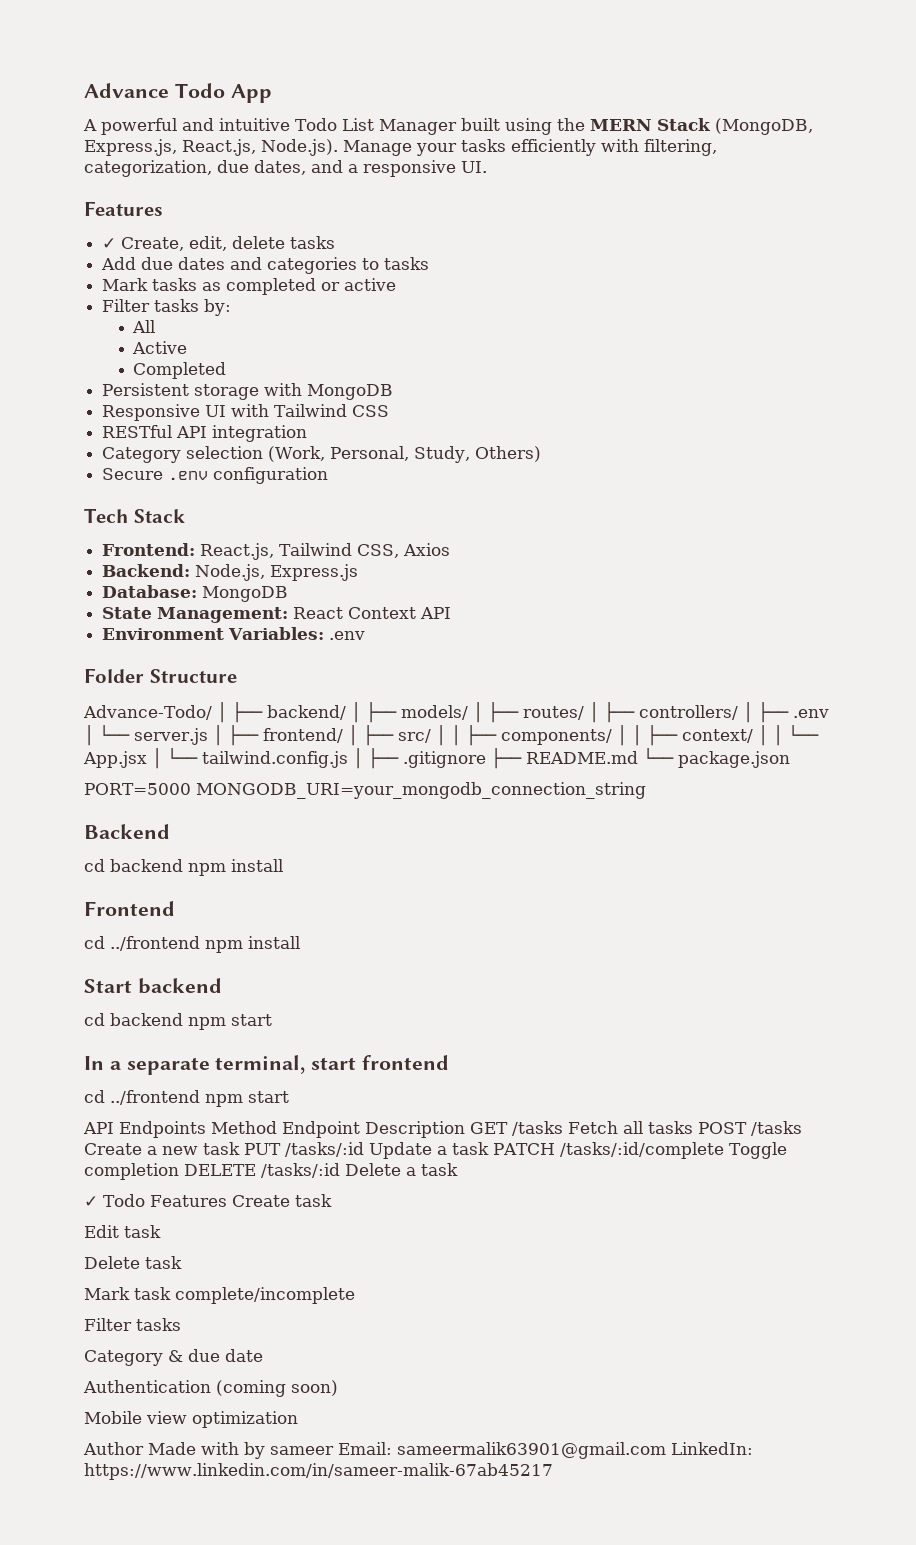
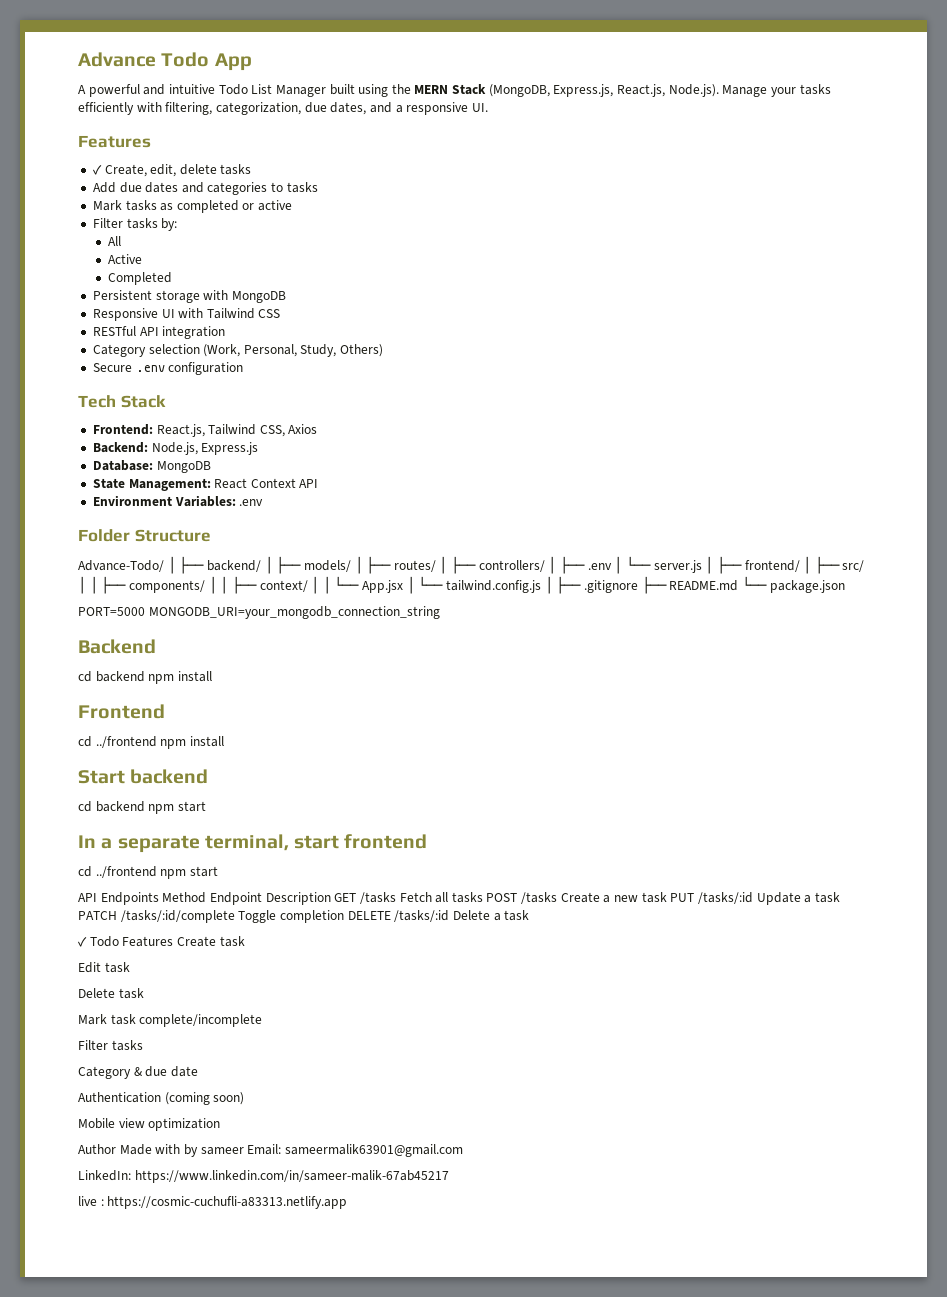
(666, 1450) none -> (463, 1150) //
(553, 1471) none -> [78,1196,348,1209] // live : https://cosmic-cuchufli-a83313.netlify.app

